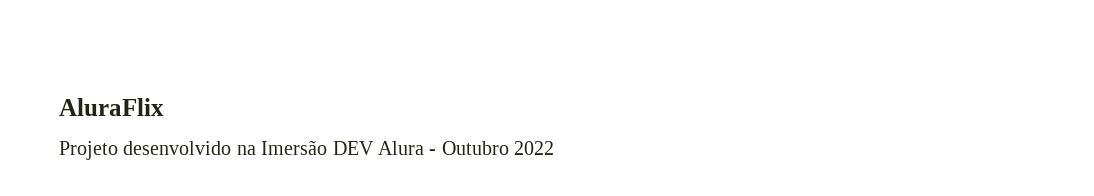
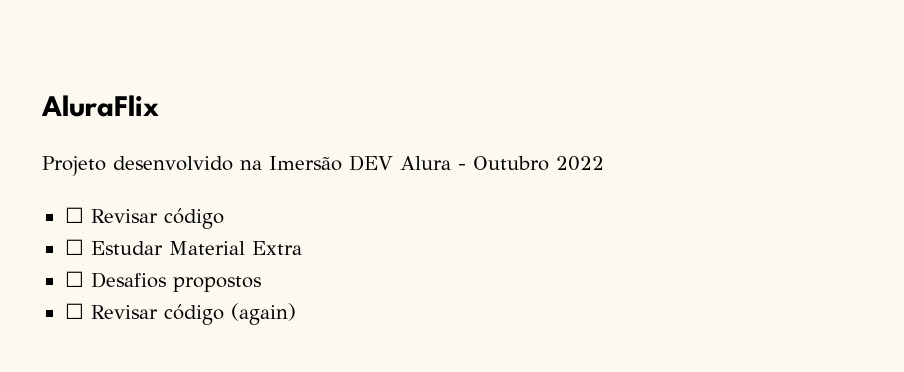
(555, 148) none -> [64,207,224,229] [64,239,302,255] [64,271,261,292] [64,303,296,325] // ☐ Revisar código // ☐ Estudar Material Extra // ☐ Desafios propostos // ☐ Revisar código (again)

